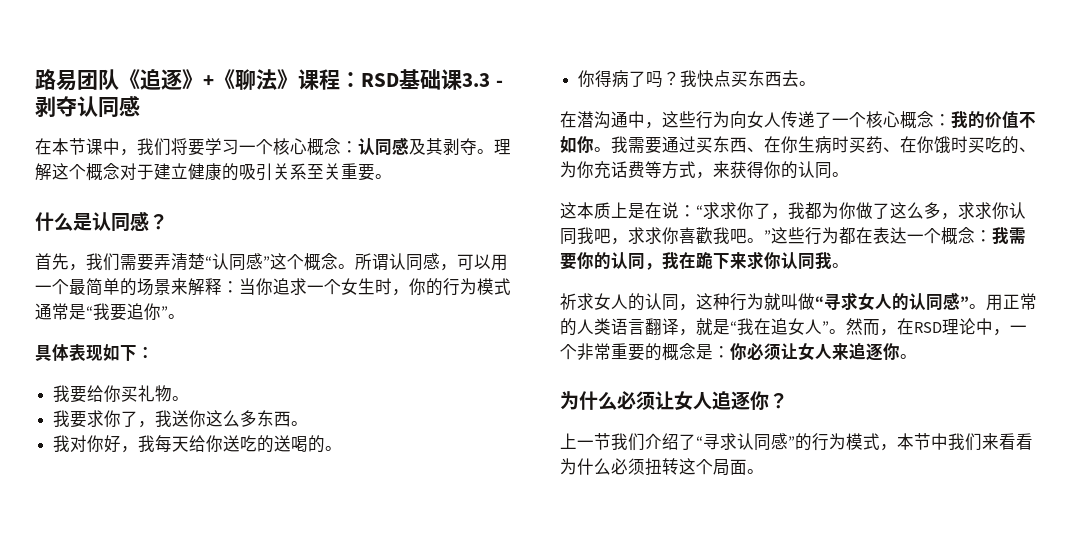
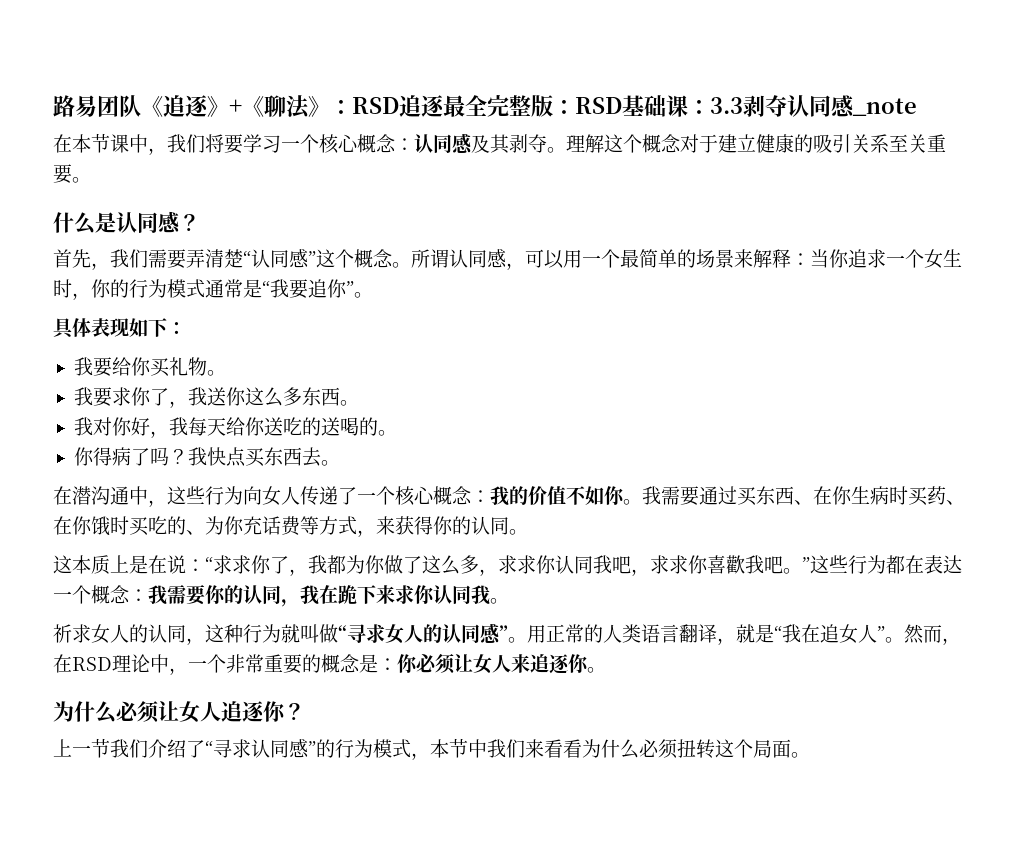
[298,69,340,90] 课程 -> [330,95,553,117] ：RSD追逐最全完整版
[462,73,503,87] 3.3 - -> [688,97,743,114] ：3.3
(140, 106) none -> [852,98,917,116] _note

